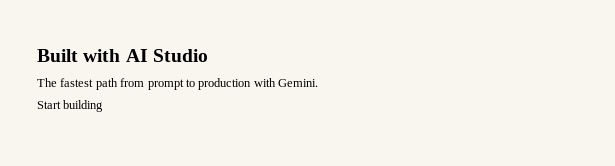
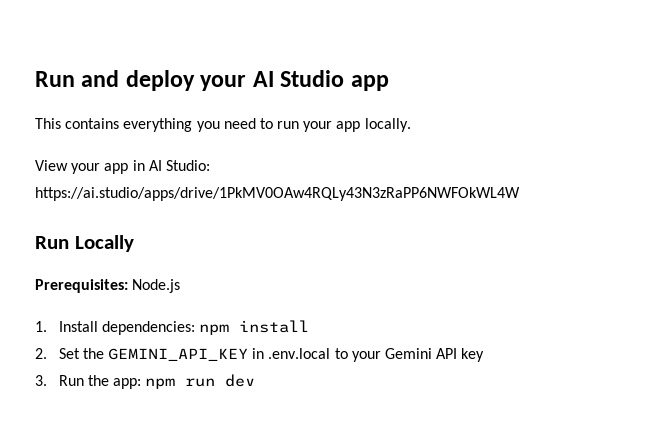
[37,49,208,62] [37,78,318,90] [37,100,104,112] Built with AI Studio // The fastest path from prompt to production with Gemini. // Start building -> [35,70,389,91] [35,118,411,132] [35,160,210,174] [35,187,520,201] [35,235,134,252] [35,279,181,293] [35,320,309,335] [35,348,485,362] [35,374,256,389] Run and deploy your AI Studio app // This contains everything you need to run your app locally. // View your app in AI Studio: https://ai.studio/apps/drive/1PkMV0OAw4RQLy43N3zRaPP6NWFOkWL4W // Run Locally // Prerequisites: Node.js // 1. Install dependencies: npm install // 2. Set the GEMINI_API_KEY in .env.local to your Gemini API key // 3. Run the app: npm run dev

